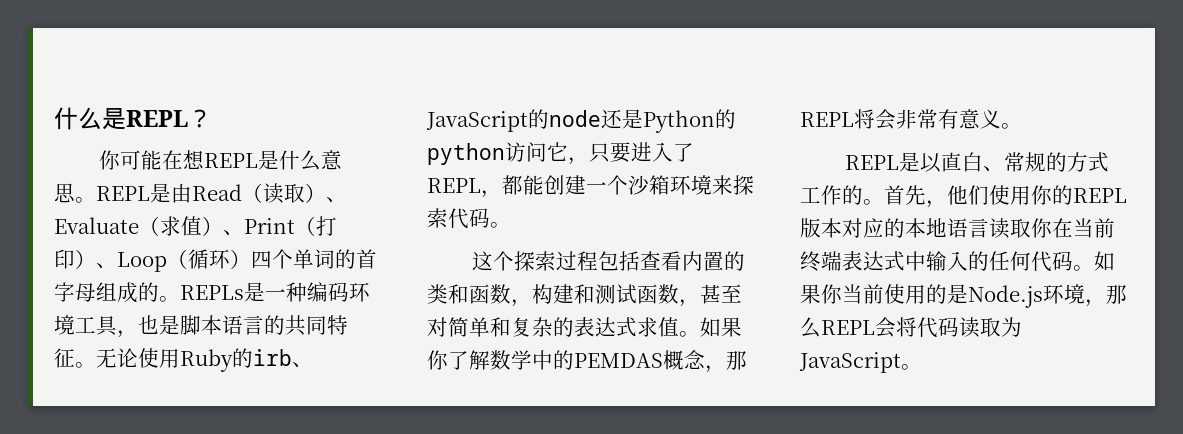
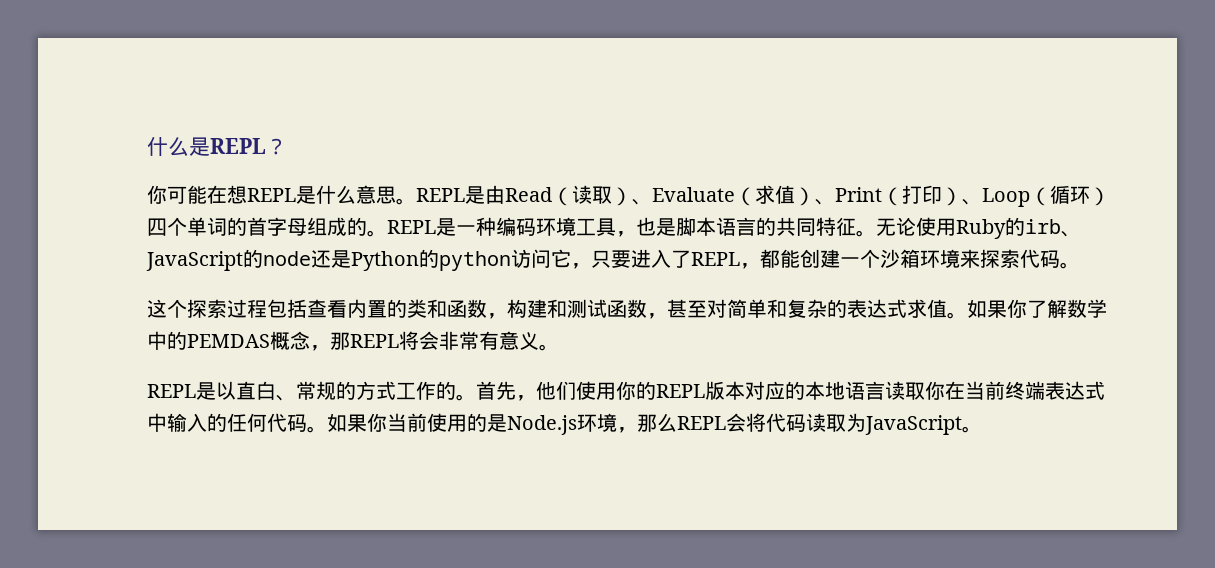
[180,285,244,300] REPLs -> [387,220,436,234] REPL

